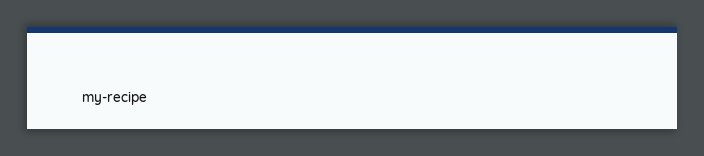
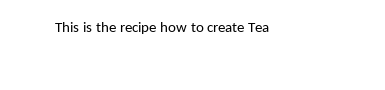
[82,91,147,105] my-recipe -> [55,22,270,34] This is the recipe how to create Tea

